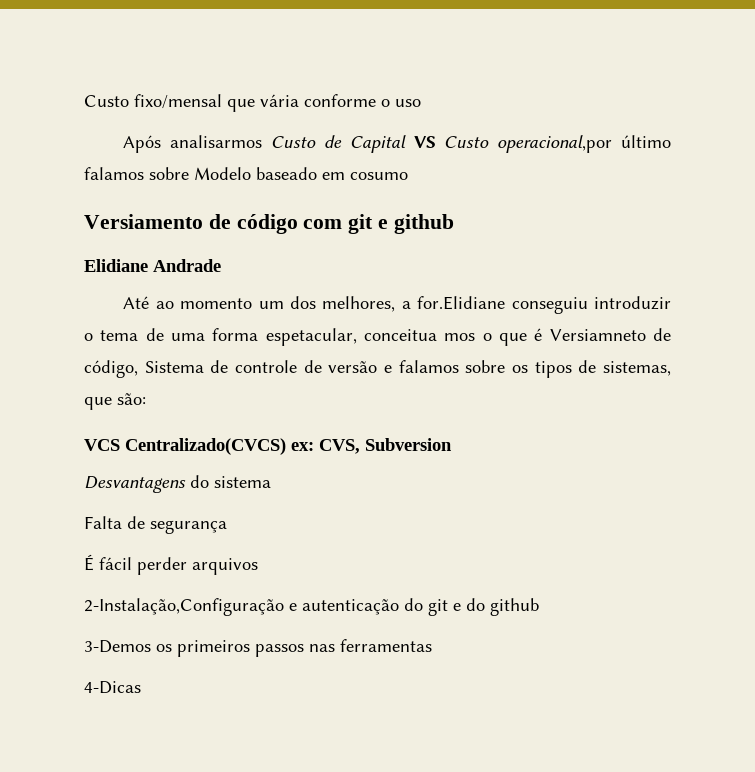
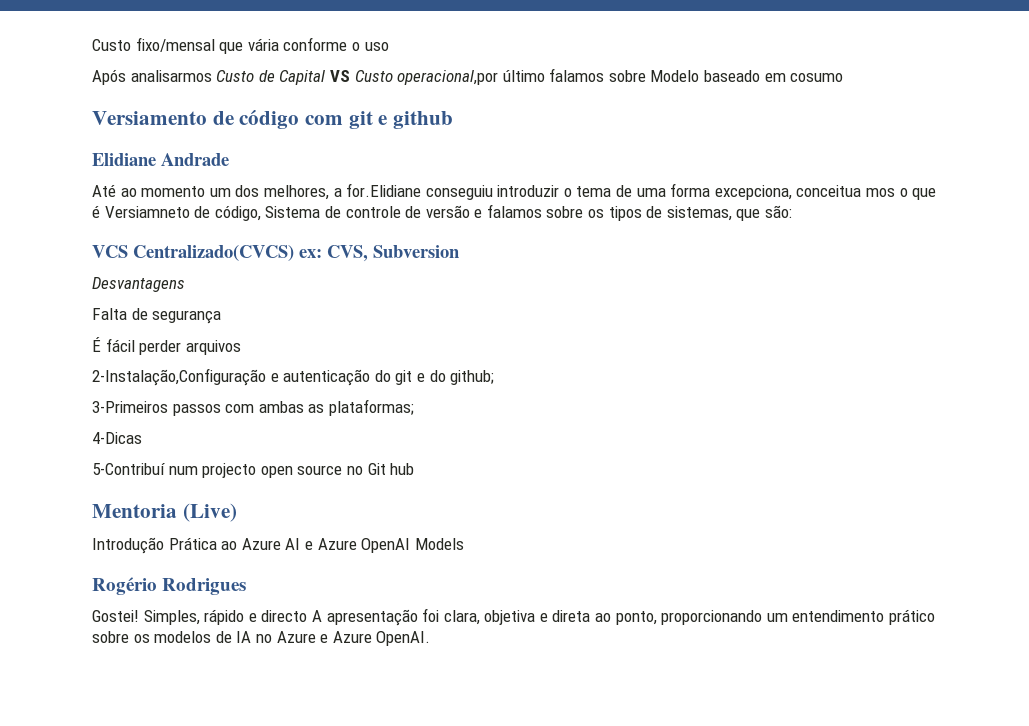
[265,328,357,346] espetacular, -> [714,185,792,200] excepciona,
[190,475,271,488] do sistema -> (185, 284) none
[490,598,539,616] [84,639,432,657] [84,681,141,694] github // 3-Demos os primeiros passos nas ferramentas // 4-Dicas -> [450,370,495,385] [92,399,414,416] [92,432,142,444] [92,463,415,478] [92,503,237,522] [92,537,464,554] [92,577,247,595] [92,608,936,626] [92,631,431,646] github; // 3-Primeiros passos com ambas as plataformas; // 4-Dicas // 5-Contribuí num projecto open source no Git hub // Mentoria (Live) // Introdução Prática ao Azure AI e Azure OpenAI Models // Rogério Rodrigues // Gostei! Simples, rápido e directo A apresentação foi clara, objetiva e direta ao ponto, proporcionando um entendimento prático sobre os modelos de IA no Azure e Azure OpenAI.

